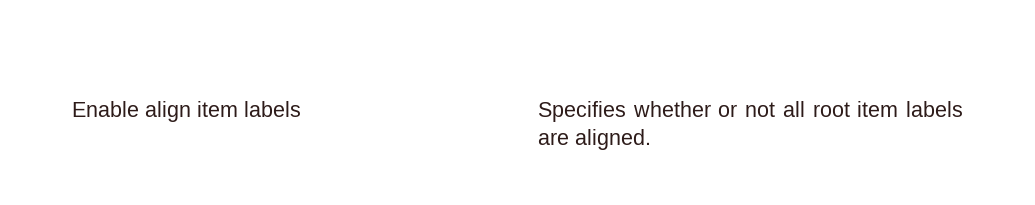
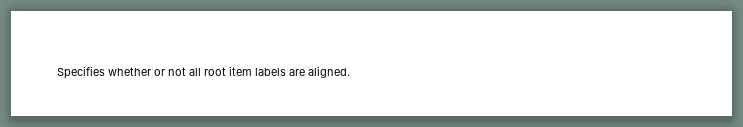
[72,101,301,122] Enable align item labels // -> (57, 72) none

